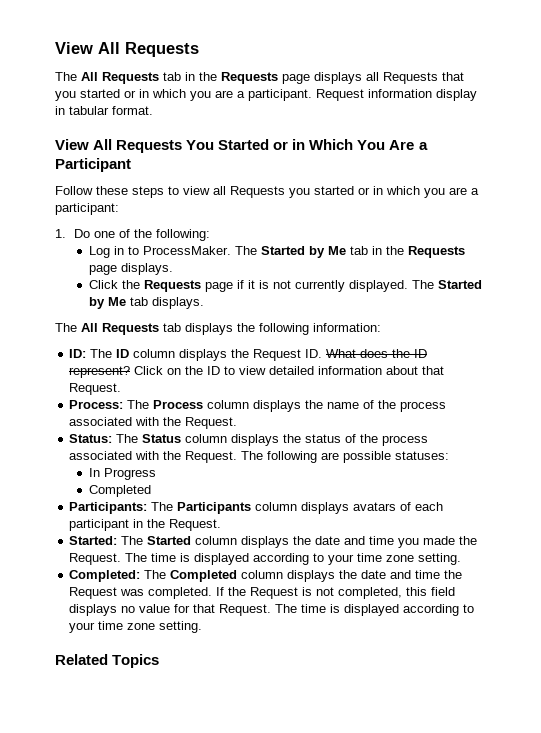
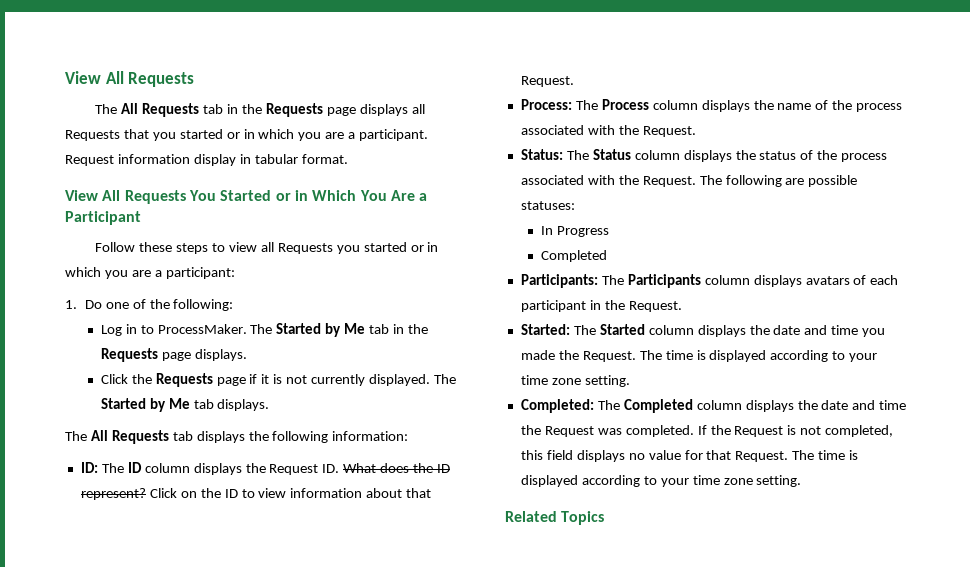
[269,366,315,375] detailed -> (287, 493) none

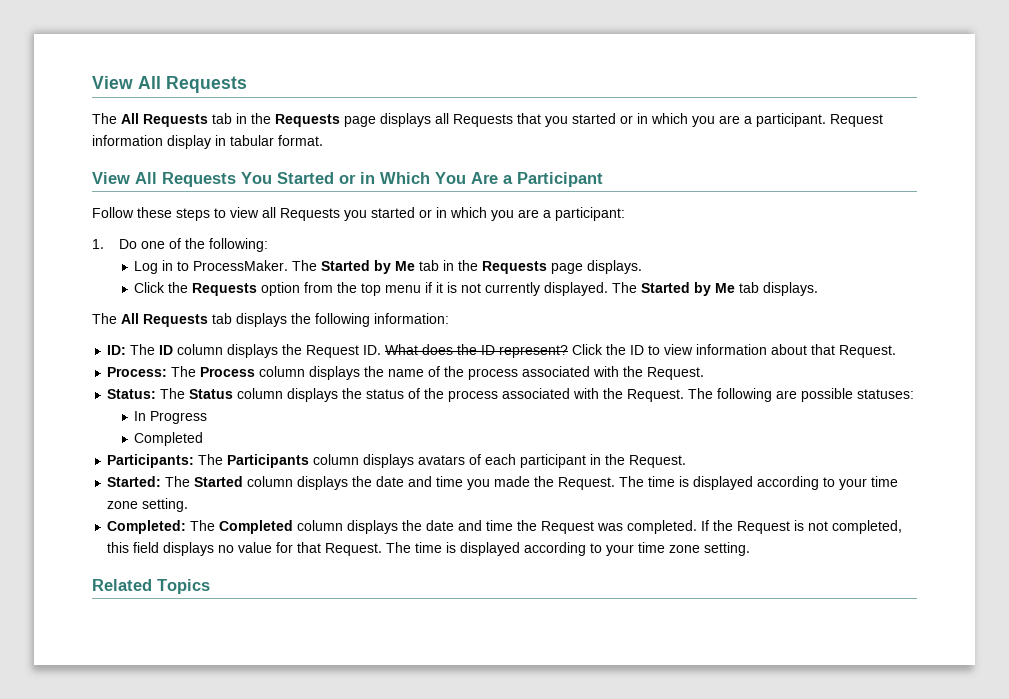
[216,377,246,386] page -> [261,282,422,296] option from the top menu
[180,491,197,498] on -> (604, 349) none

